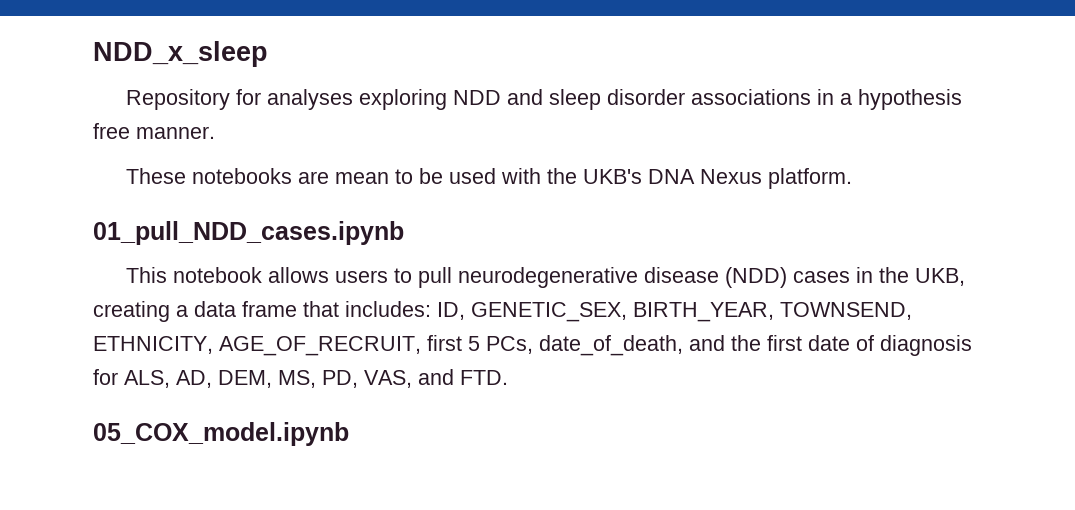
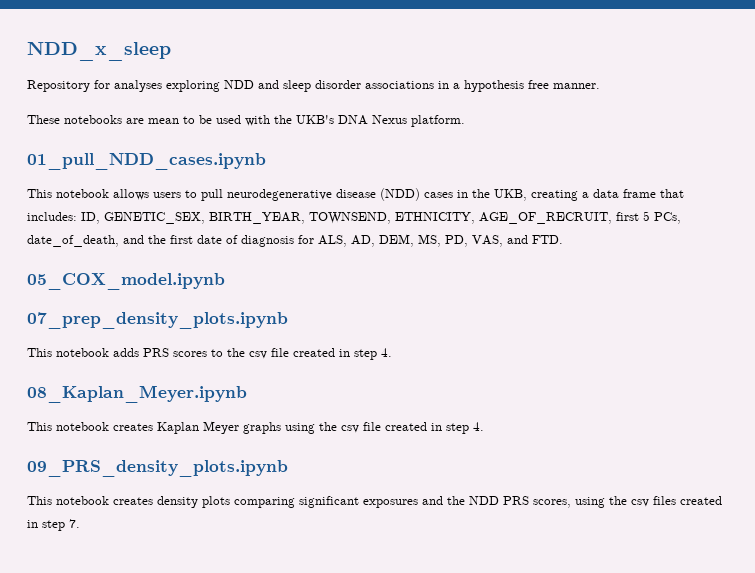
(349, 434) none -> [27,312,288,329] [27,348,392,360] [27,385,247,403] [27,421,484,434] [27,460,288,477] [27,496,722,508] [27,519,80,531] // 07_prep_density_plots.ipynb // This notebook adds PRS scores to the csv file created in step 4. // 08_Kaplan_Meyer.ipynb // This notebook creates Kaplan Meyer graphs using the csv file created in step 4. // 09_PRS_density_plots.ipynb // This notebook creates density plots comparing significant exposures and the NDD PRS scores, using the csv files created in step 7.

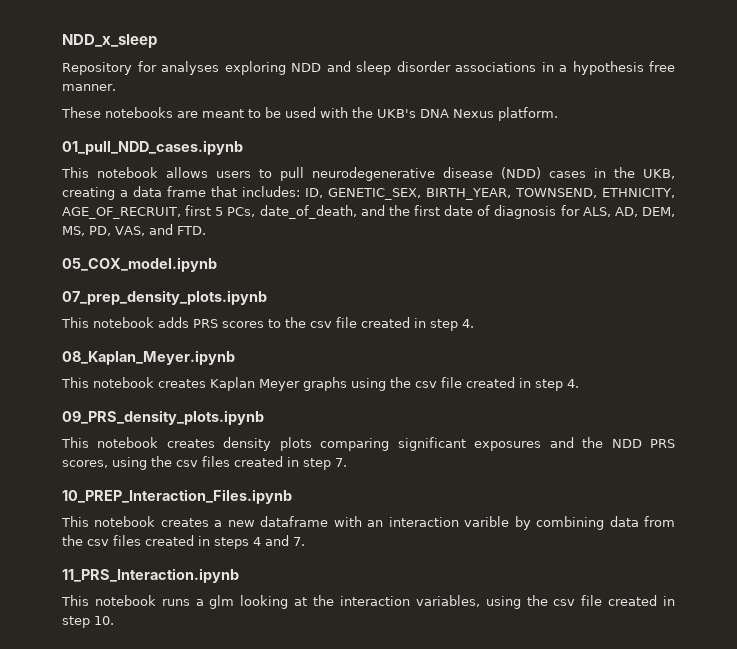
[148,118,179,124] mean -> [202,109,244,118] meant
(80, 523) none -> [62,489,292,504] [61,516,675,530] [62,535,305,549] [62,568,239,583] [61,595,676,609] [62,616,114,628] // 10_PREP_Interaction_Files.ipynb // This notebook creates a new dataframe with an interaction varible by combining data from the csv files created in steps 4 and 7. // 11_PRS_Interaction.ipynb // This notebook runs a glm looking at the interaction variables, using the csv file created in step 10.

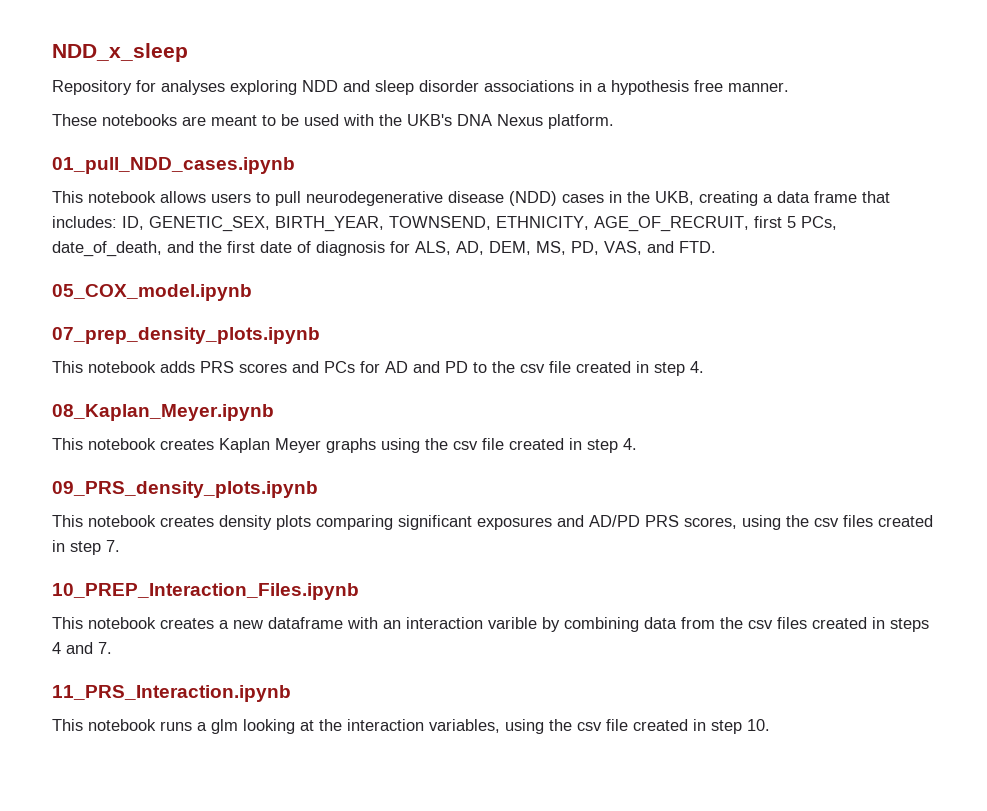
(264, 324) none -> [292,361,468,373] and PCs for AD and PD
[582,437,642,448] the NDD -> [589,515,640,527] AD/PD

